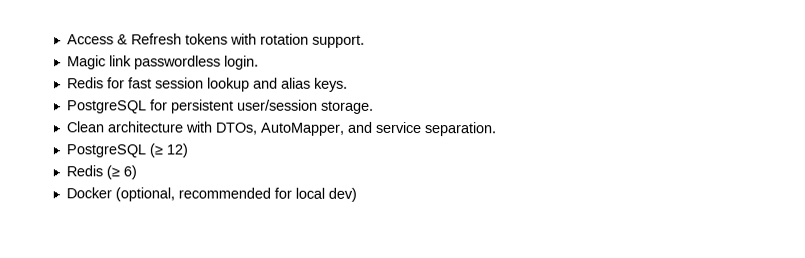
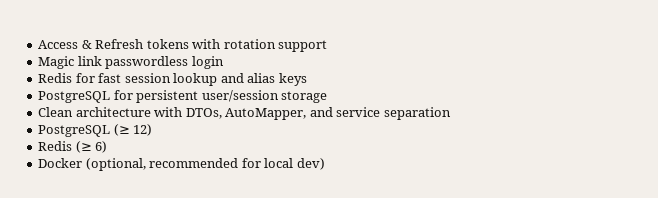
[311,34,365,48] support. -> [278,40,328,52] support
[223,55,259,70] login. -> [191,56,224,69] login
[313,77,348,92] keys. -> [278,73,307,86] keys
[320,100,374,114] storage. -> [281,91,328,103] storage
[423,122,497,137] separation. -> [383,107,451,120] separation

